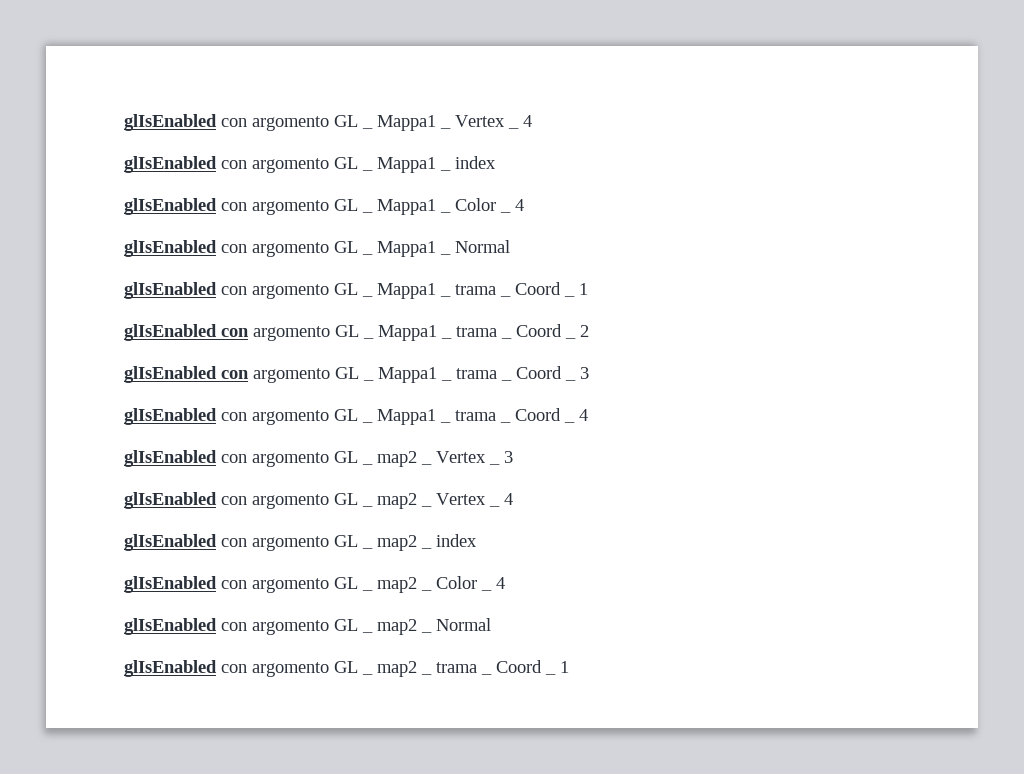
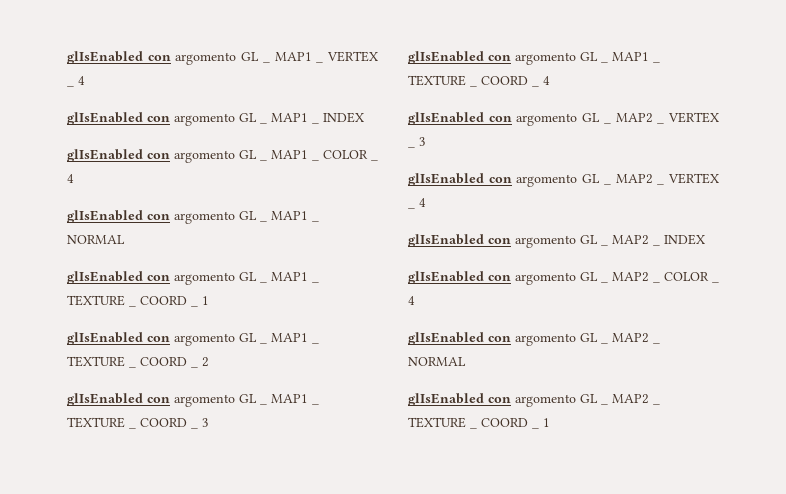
[124,114,358,131] [362,115,451,131] [455,115,505,127] [508,127,519,129] [523,115,532,127] [124,156,358,173] [362,157,451,173] [455,156,496,169] [124,198,358,215] [362,199,451,215] [455,198,496,211] [500,211,511,213] [515,199,524,211] [124,240,358,257] [362,241,451,257] [455,240,510,253] [124,282,358,299] [362,283,451,299] [455,284,496,295] [500,295,511,297] [515,282,561,295] glIsEnabled con argomento GL _ Mappa1 _ Vertex _ 4 // glIsEnabled con argomento GL _ Mappa1 _ index // glIsEnabled con argomento GL _ Mappa1 _ Color _ 4 // glIsEnabled con argomento GL _ Mappa1 _ Normal // glIsEnabled con argomento GL _ Mappa1 _ trama _ Coord -> [67,51,260,65] [262,61,270,63] [274,52,312,61] [316,51,380,63] [67,85,74,87] [78,76,85,85] [67,112,257,126] [260,122,267,124] [271,113,308,122] [312,112,365,124] [67,149,257,163] [260,159,267,161] [271,150,308,159] [312,159,319,161] [323,150,368,159] [371,159,378,161] [67,174,74,183] [67,210,257,224] [260,220,267,222] [271,211,308,220] [312,220,319,222] [67,235,125,244] [67,271,257,285] [260,281,267,283] [271,272,308,281] [312,281,319,283] [67,295,136,307] [140,296,187,305] glIsEnabled con argomento GL _ MAP1 _ VERTEX _ 4 // glIsEnabled con argomento GL _ MAP1 _ INDEX // glIsEnabled con argomento GL _ MAP1 _ COLOR _ 4 // glIsEnabled con argomento GL _ MAP1 _ NORMAL // glIsEnabled con argomento GL _ MAP1 _ TEXTURE _ COORD
[378,325,452,341] [456,326,497,337] [501,337,512,339] [516,324,562,337] Mappa1 _ trama _ Coord -> [271,333,308,342] [312,342,319,344] [67,356,136,368] [140,357,187,366] MAP1 _ TEXTURE _ COORD
[378,367,452,383] [456,368,497,379] [501,379,512,381] [516,366,562,379] [565,379,576,381] [580,367,589,379] [124,408,358,425] [362,409,451,425] [455,410,496,421] [500,421,511,423] [515,408,561,421] [564,421,575,423] [579,409,588,421] [124,450,358,467] [362,451,432,467] [436,451,486,463] [489,463,500,465] [504,451,513,463] [124,492,358,509] [362,493,432,509] [436,493,486,505] [489,505,500,507] [504,493,513,505] [124,534,358,551] [362,535,432,551] [436,534,477,547] [124,576,358,593] [362,577,432,593] [436,576,477,589] [481,589,492,591] [496,577,505,589] [124,618,358,635] [362,619,432,635] [436,618,491,631] [124,660,358,677] [362,661,432,677] [436,662,477,673] [481,673,492,675] [496,660,542,673] Mappa1 _ trama _ Coord _ 3 // glIsEnabled con argomento GL _ Mappa1 _ trama _ Coord _ 4 // glIsEnabled con argomento GL _ map2 _ Vertex _ 3 // glIsEnabled con argomento GL _ map2 _ Vertex _ 4 // glIsEnabled con argomento GL _ map2 _ index // glIsEnabled con argomento GL _ map2 _ Color _ 4 // glIsEnabled con argomento GL _ map2 _ Normal // glIsEnabled con argomento GL _ map2 _ trama _ Coord -> [271,394,308,403] [312,403,319,405] [67,417,136,429] [140,418,187,427] [191,427,198,429] [202,418,209,427] [408,51,598,65] [601,61,608,63] [612,52,649,61] [653,61,660,63] [408,75,477,87] [481,76,528,85] [532,85,539,87] [543,76,550,85] [408,112,601,126] [603,112,720,124] [408,146,415,148] [419,137,426,146] [408,173,601,187] [603,173,720,185] [408,207,415,209] [419,198,426,207] [408,234,598,248] [601,234,706,246] [408,271,598,285] [601,272,660,283] [664,272,709,281] [712,281,719,283] [408,296,415,305] [408,332,598,346] [601,333,660,344] [408,357,466,366] [408,393,598,407] [601,394,660,405] [408,417,477,429] [481,418,528,427] MAP1 _ TEXTURE _ COORD _ 3 // glIsEnabled con argomento GL _ MAP1 _ TEXTURE _ COORD _ 4 // glIsEnabled con argomento GL _ MAP2 _ VERTEX _ 3 // glIsEnabled con argomento GL _ MAP2 _ VERTEX _ 4 // glIsEnabled con argomento GL _ MAP2 _ INDEX // glIsEnabled con argomento GL _ MAP2 _ COLOR _ 4 // glIsEnabled con argomento GL _ MAP2 _ NORMAL // glIsEnabled con argomento GL _ MAP2 _ TEXTURE _ COORD

